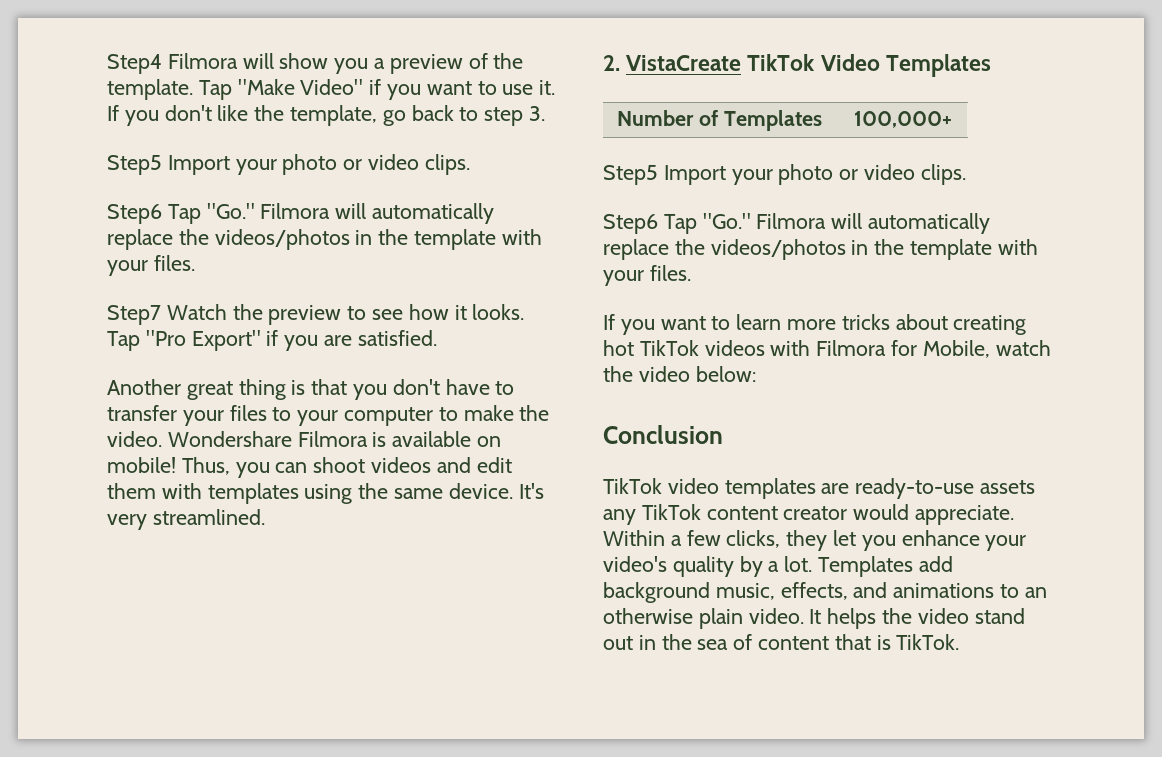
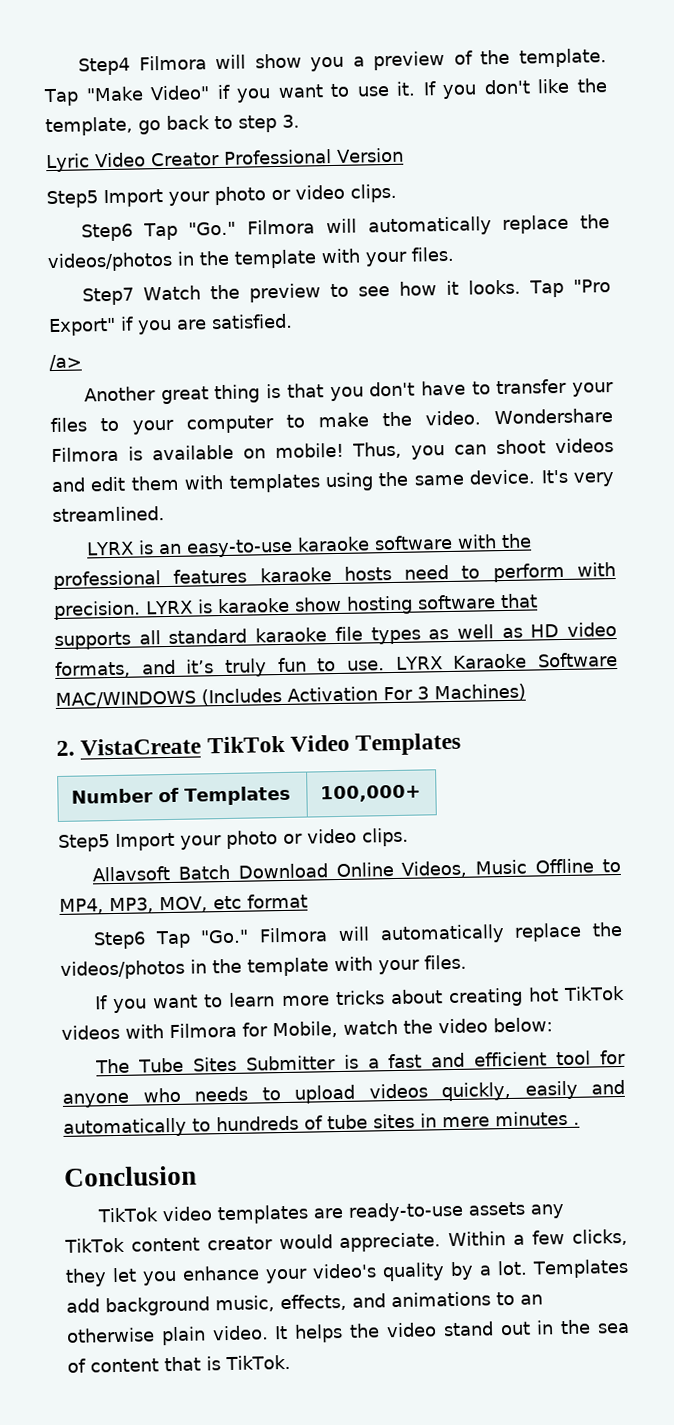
(546, 113) none -> [46,147,404,173] // Lyric Video Creator Professional Version
(437, 338) none -> [49,354,82,371] // /a>
(265, 517) none -> [86,533,533,558] [53,562,616,591] [53,593,538,621] [54,622,617,651] [55,651,619,679] [55,683,526,709] // LYRX is an easy-to-use karaoke software with the professional features karaoke hosts need to perform with precision. LYRX is karaoke show hosting software that supports all standard karaoke file types as well as HD video formats, and it’s truly fun to use. LYRX Karaoke Software MAC/WINDOWS (Includes Activation For 3 Machines)
(966, 174) none -> [92,858,621,882] [59,893,308,914] // Allavsoft Batch Download Online Videos, Music Offline to MP4, MP3, MOV, etc format
(756, 374) none -> [95,1049,626,1074] [62,1079,625,1108] [63,1110,580,1138] // The Tube Sites Submitter is a fast and efficient tool for anyone who needs to upload videos quickly, easily and automatically to hundreds of tube sites in mere minutes .

